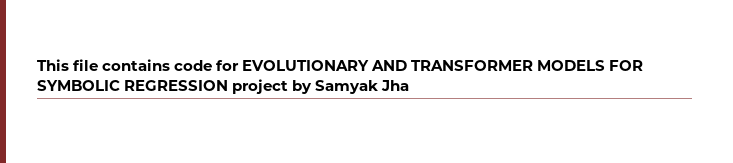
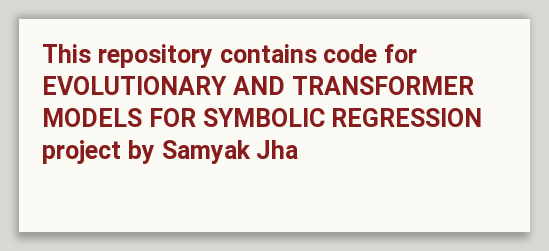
[73,59,99,71] file -> [97,44,213,68] repository

